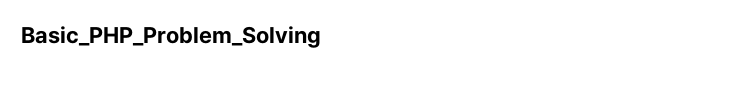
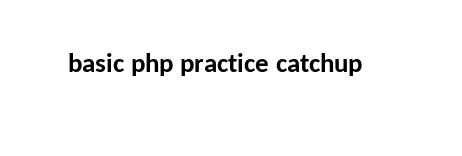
[21,26,321,48] Basic_PHP_Problem_Solving -> [68,53,363,76] basic php practice catchup

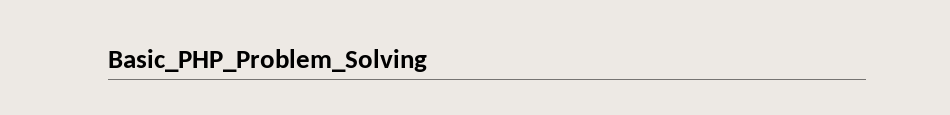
[68,53,363,76] basic php practice catchup -> [108,49,427,72] Basic_PHP_Problem_Solving

